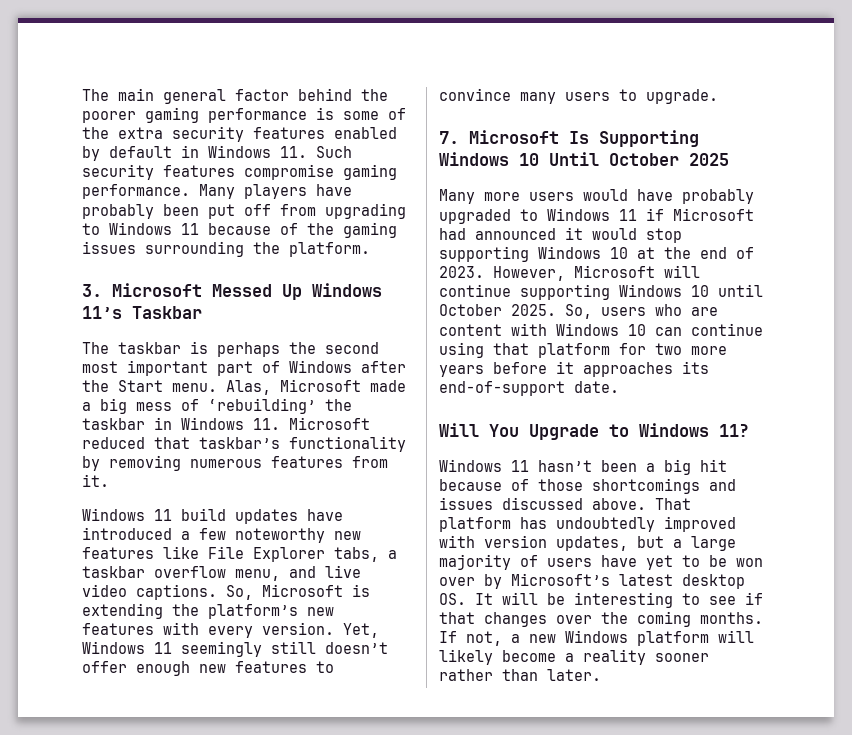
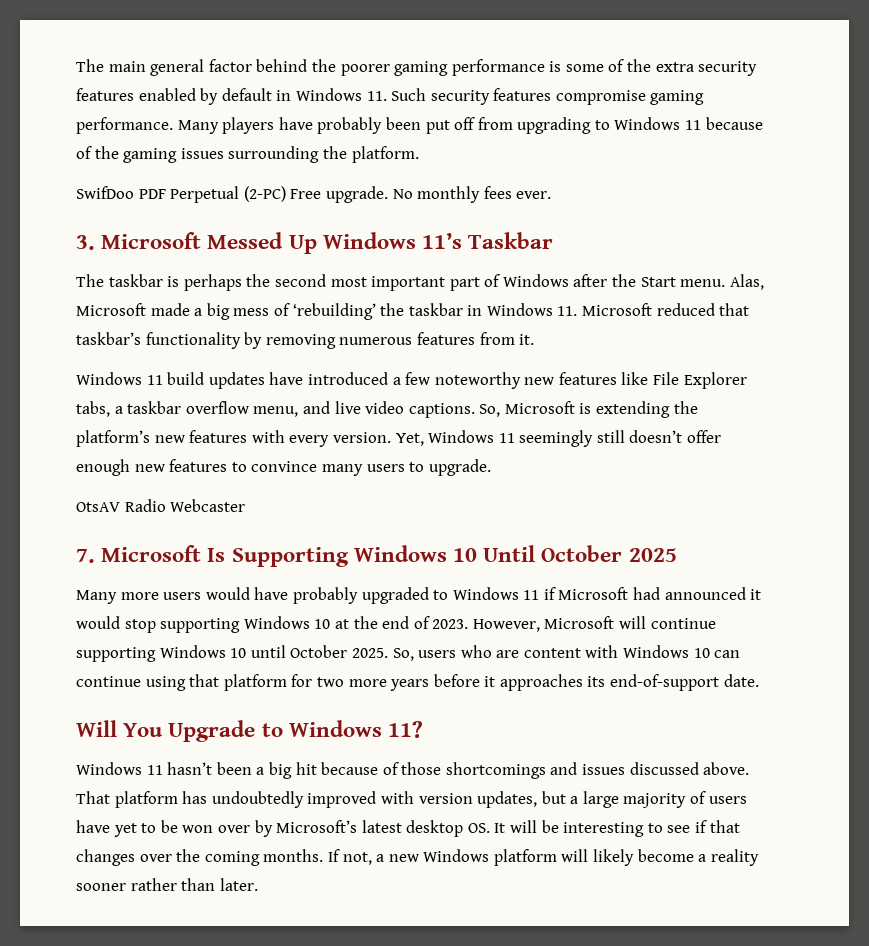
(370, 249) none -> [76,186,552,203] // SwifDoo PDF Perpetual (2-PC) Free upgrade. No monthly fees ever.
(718, 96) none -> [76,499,246,512] // OtsAV Radio Webcaster

